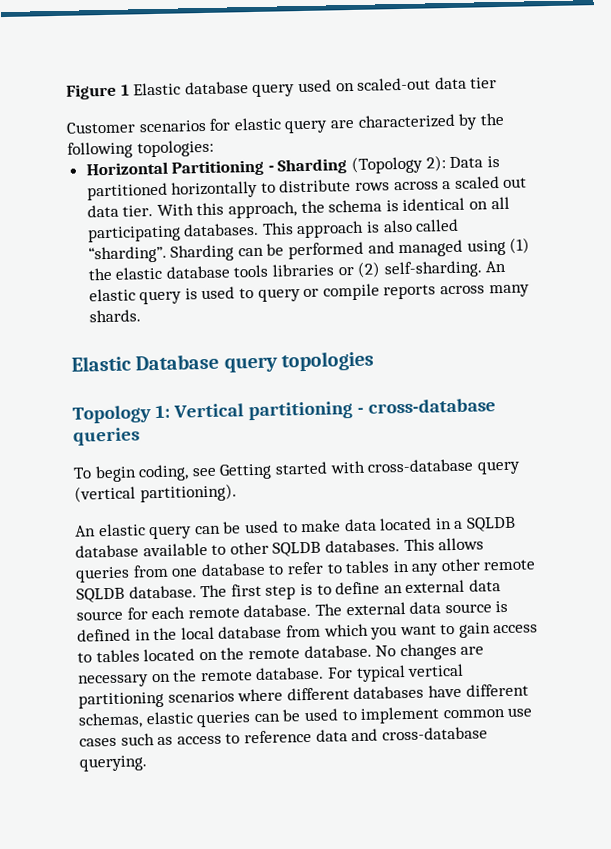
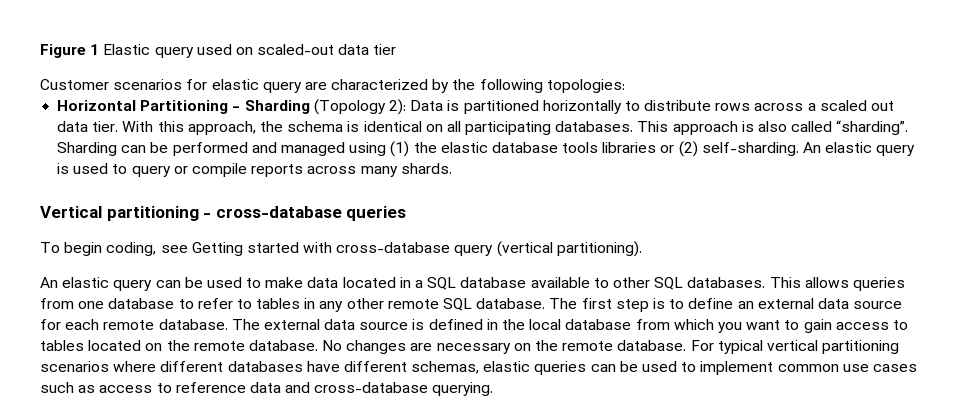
[184,81,249,95] database -> (151, 49) none
[71,350,375,373] [72,404,170,424] Elastic Database query topologies // Topology 1: -> (452, 168) none
[466,516,517,532] SQLDB -> [427,277,457,290] SQL
[272,541,322,557] SQLDB -> [654,277,684,290] SQL
[76,587,125,603] SQLDB -> [443,298,473,311] SQL

